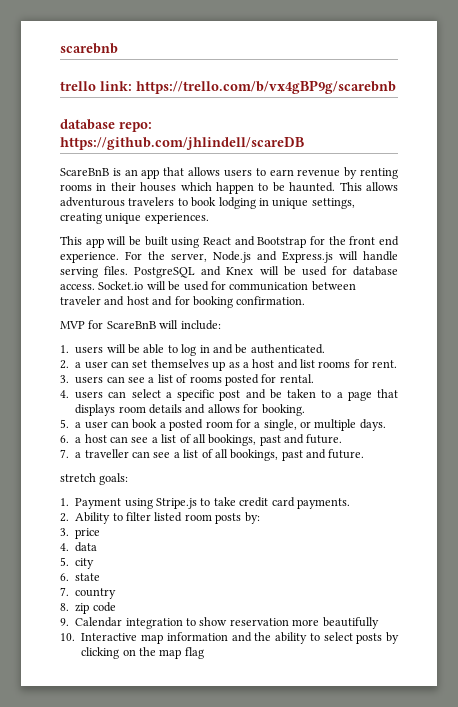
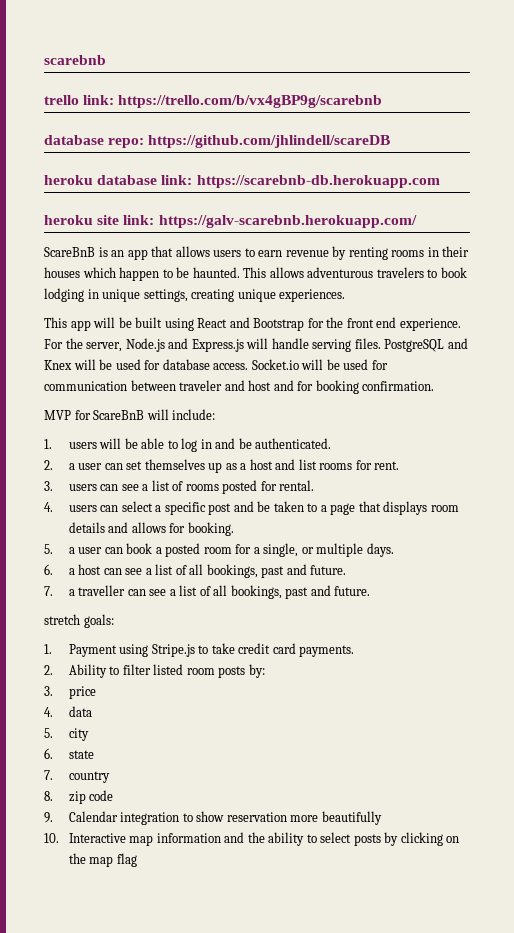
(304, 143) none -> [44,175,440,188] [44,215,417,228] // heroku database link: https://scarebnb-db.herokuapp.com // heroku site link: https://galv-scarebnb.herokuapp.com/

